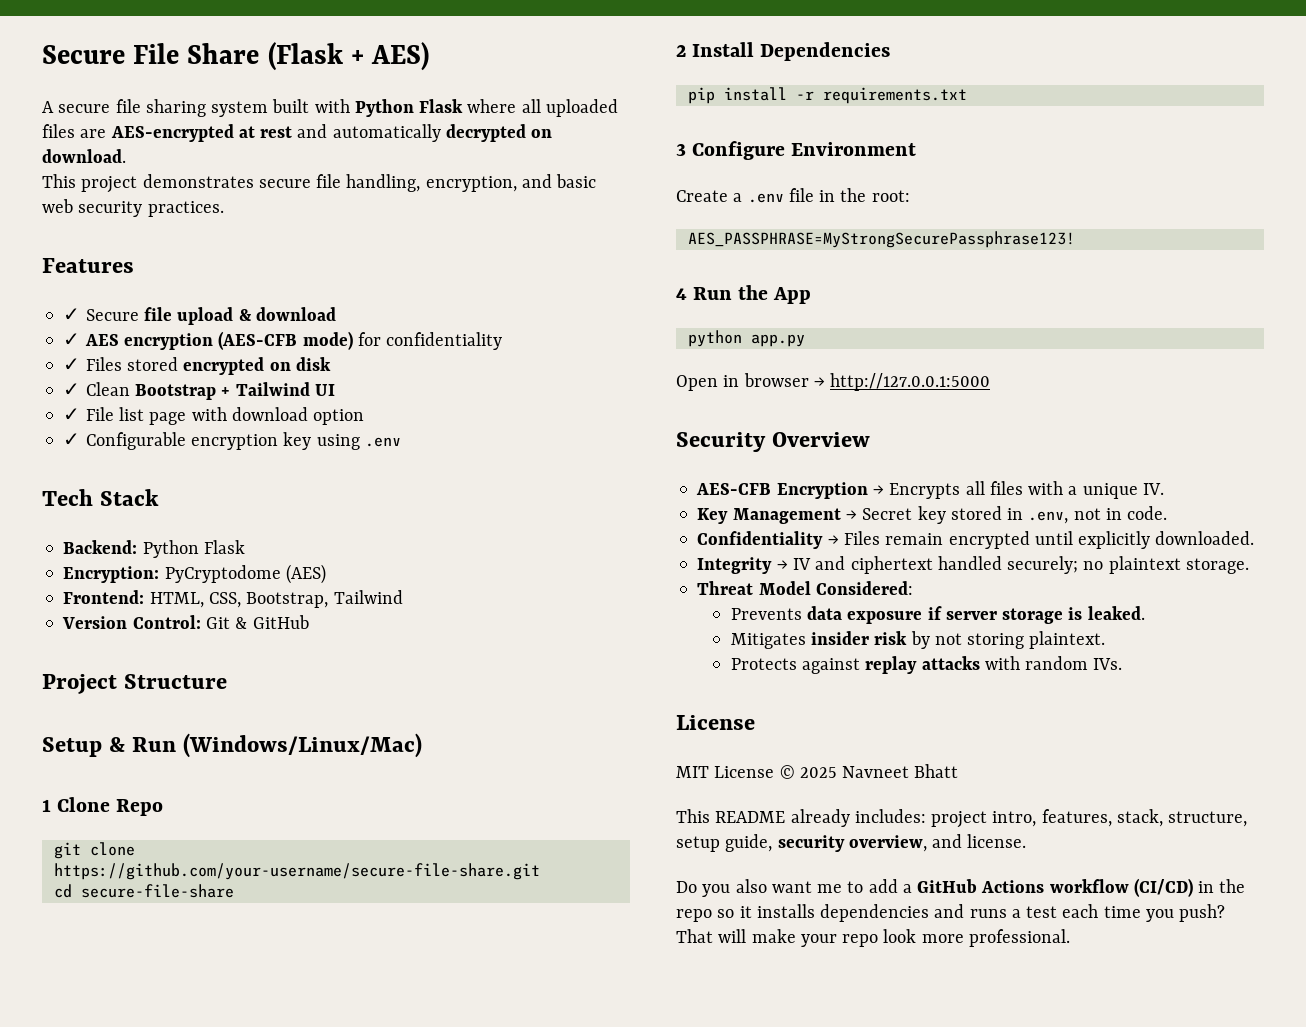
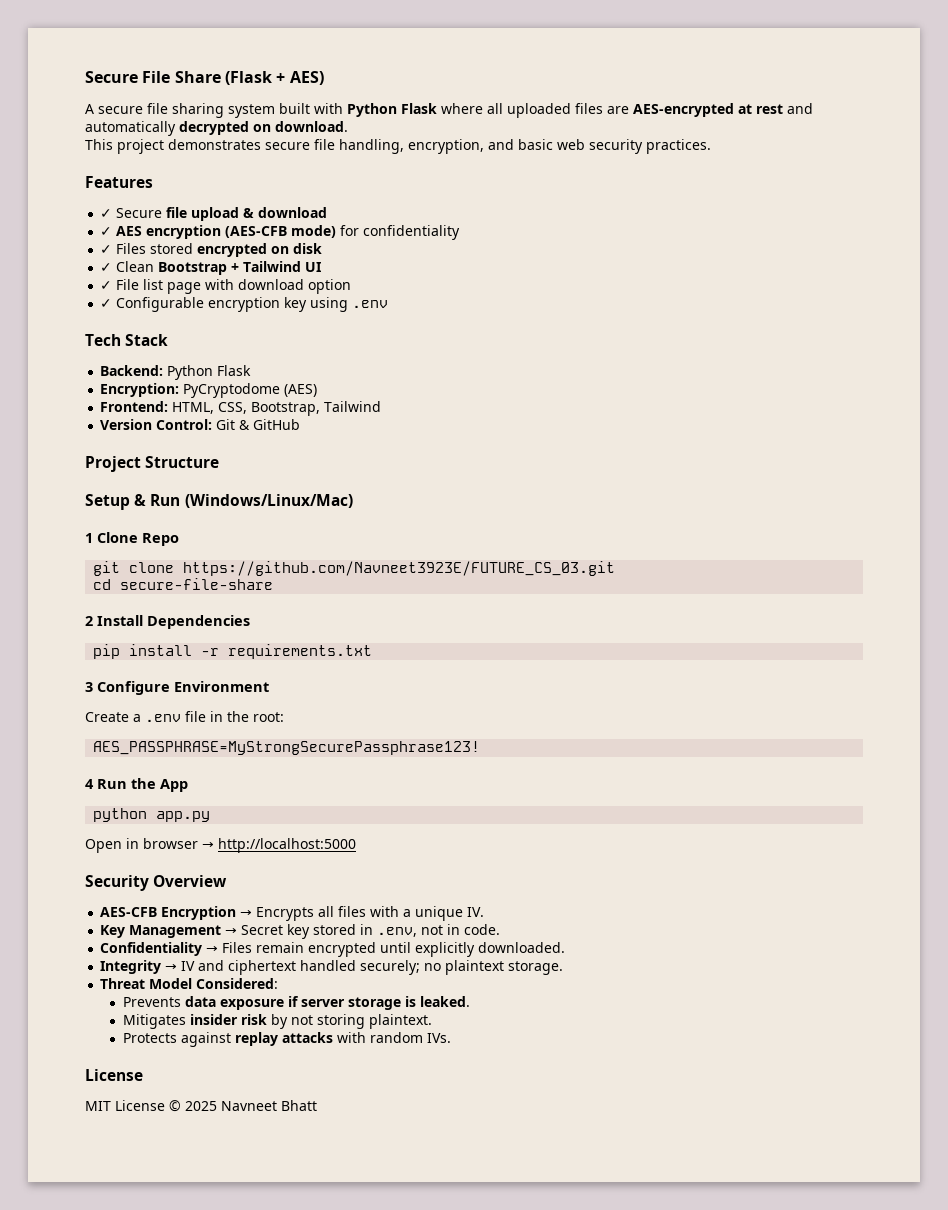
[53,863,540,880] https://github.com/your-username/secure-file-share.git -> [183,561,616,576] https://github.com/Navneet3923E/FUTURE_CS_03.git
[830,373,991,391] http://127.0.0.1:5000 -> [218,838,356,853] http://localhost:5000
[676,809,1248,828] [676,834,1027,852] [676,878,1246,897] [676,904,1226,922] [676,929,1070,947] // This README already includes: project intro, features, stack, structure, setup guide, security overview, and license. // Do you also want me to add a GitHub Actions workflow (CI/CD) in the repo so it installs dependencies and runs a test each time you push? That will make your repo look more professional. -> (317, 1105) none

